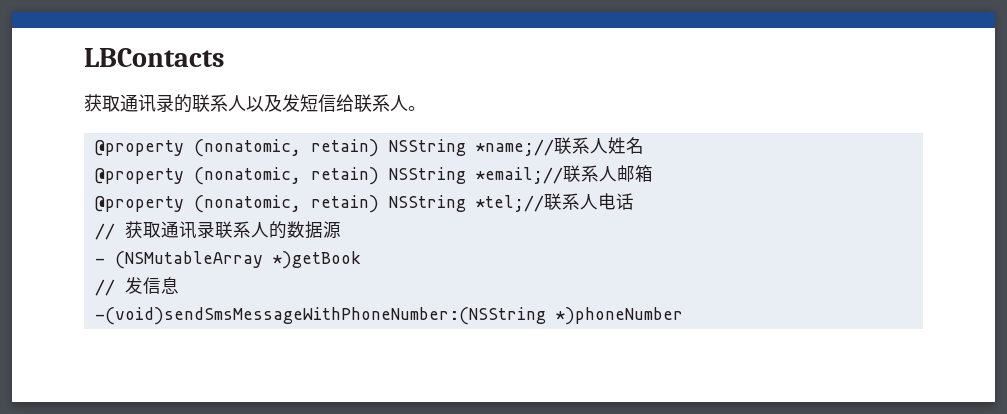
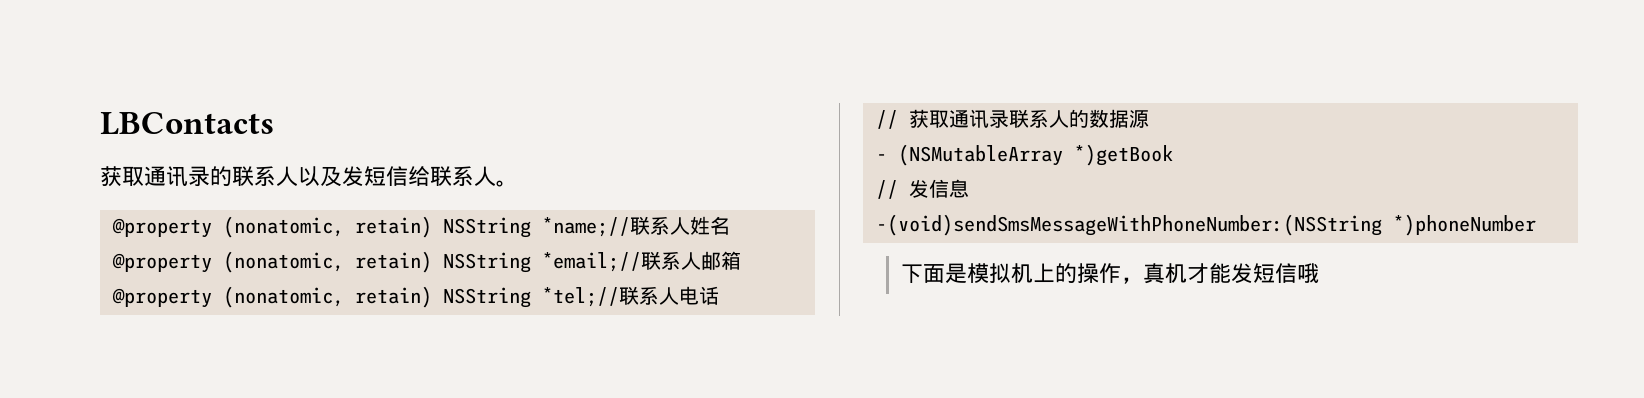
(683, 316) none -> [901,263,1320,284] // 下面是模拟机上的操作，真机才能发短信哦

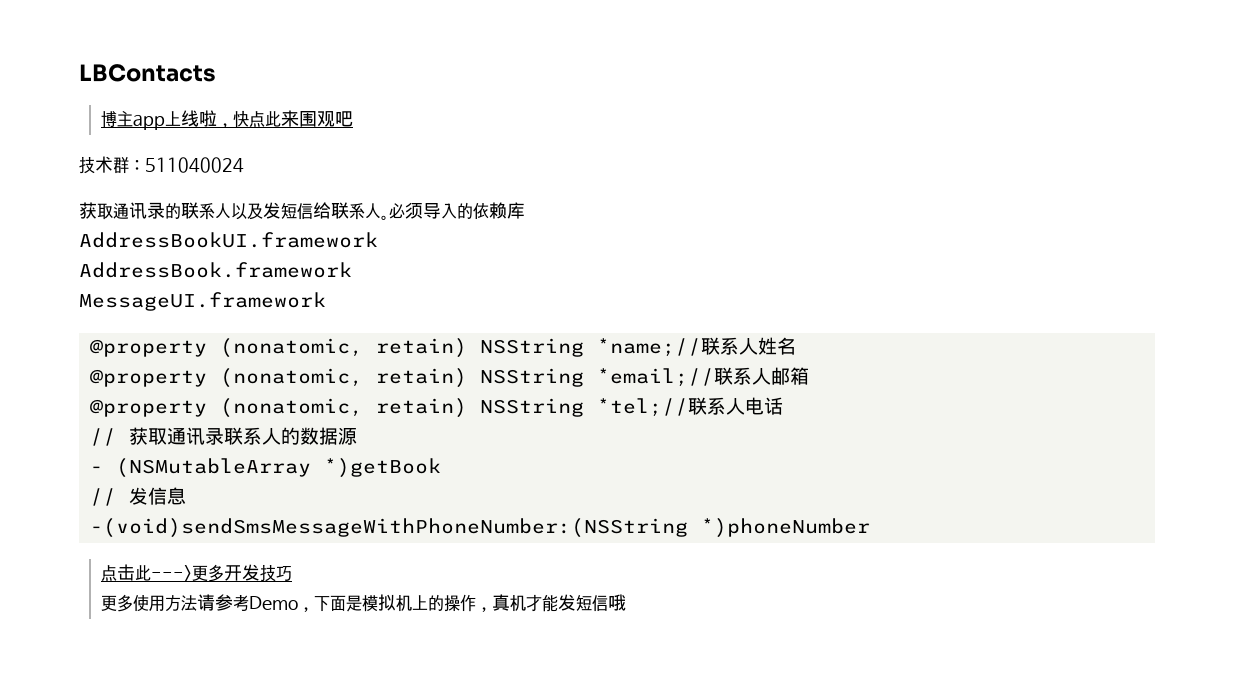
(274, 123) none -> [101,110,354,130] [79,156,244,174] // 博主app上线啦，快点此来围观吧 // 技术群：511040024
(518, 183) none -> [389,202,525,220] [79,232,378,248] [79,262,352,278] [79,292,326,311] 必须导入的依赖库 // AddressBookUI.framework // AddressBook.framework // MessageUI.framework
(1536, 225) none -> [101,564,293,582] [101,594,315,612] 点击此--->更多开发技巧 // 更多使用方法请参考Demo，

